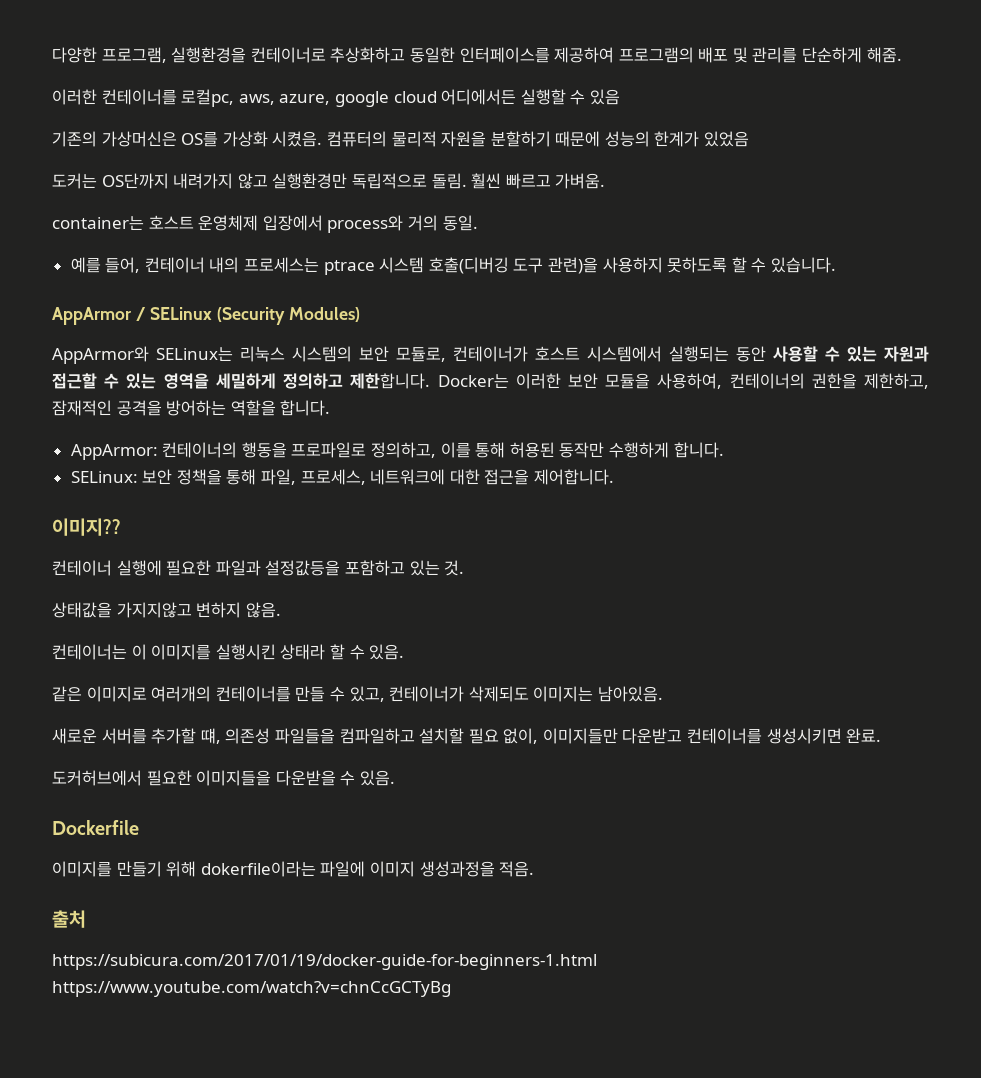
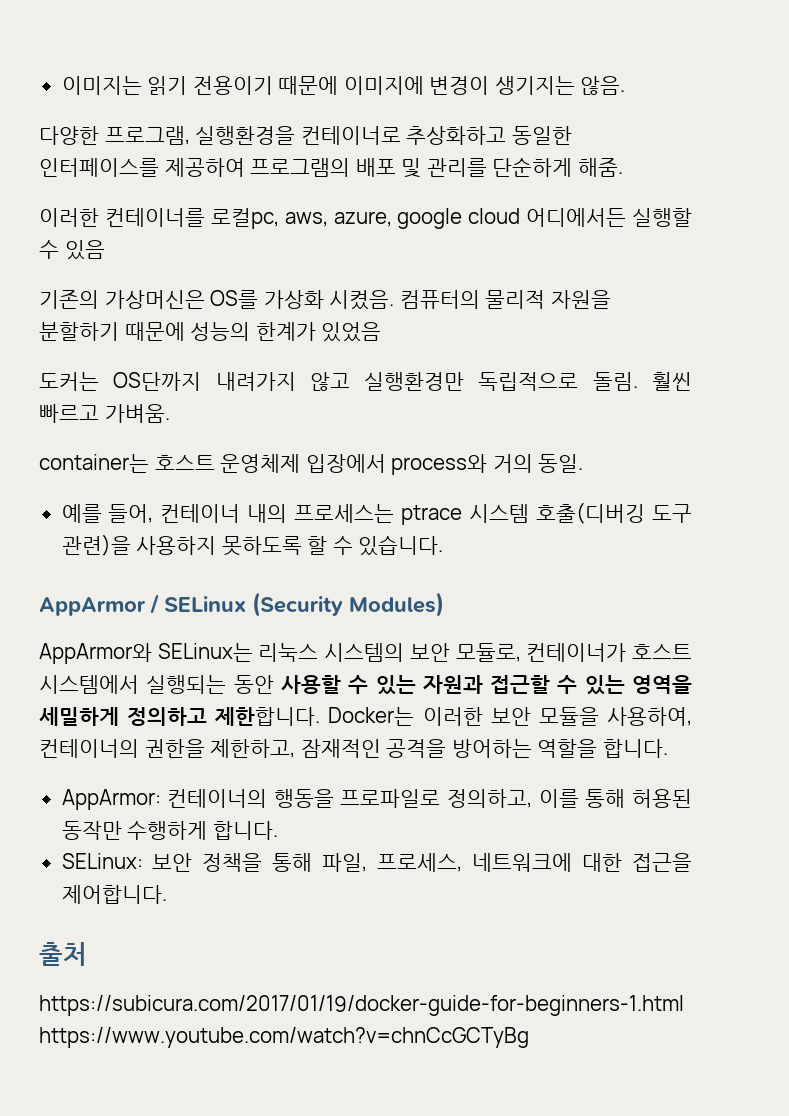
(52, 55) none -> [61,76,626,95] 이미지는 읽기 전용이기 때문에 이미지에 변경이 생기지는 않음. //
[52,518,121,536] [52,560,465,576] [52,602,281,618] [52,644,405,660] [52,686,663,702] [52,728,882,744] [52,770,395,786] [52,820,139,835] [52,861,535,877] // 이미지?? // 컨테이너 실행에 필요한 파일과 설정값등을 포함하고 있는 것. // 상태값을 가지지않고 변하지 않음. // 컨테이너는 이 이미지를 실행시킨 상태라 할 수 있음. // 같은 이미지로 여러개의 컨테이너를 만들 수 있고, 컨테이너가 삭제되도 이미지는 남아있음. // 새로운 서버를 추가할 떄, 의존성 파일들을 컴파일하고 설치할 필요 없이, 이미지들만 다운받고 컨테이너를 생성시키면 완료. // 도커허브에서 필요한 이미지들을 다운받을 수 있음. // Dockerfile // 이미지를 만들기 위해 dokerfile이라는 파일에 이미지 생성과정을 적음. -> (167, 894) none

